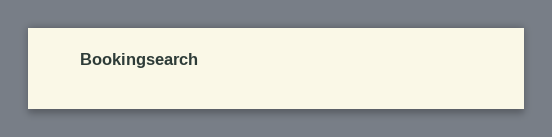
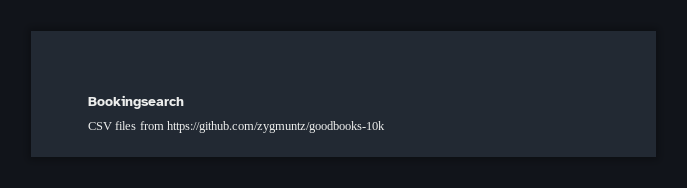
(198, 60) none -> [88,121,386,133] // CSV files from https://github.com/zygmuntz/goodbooks-10k

